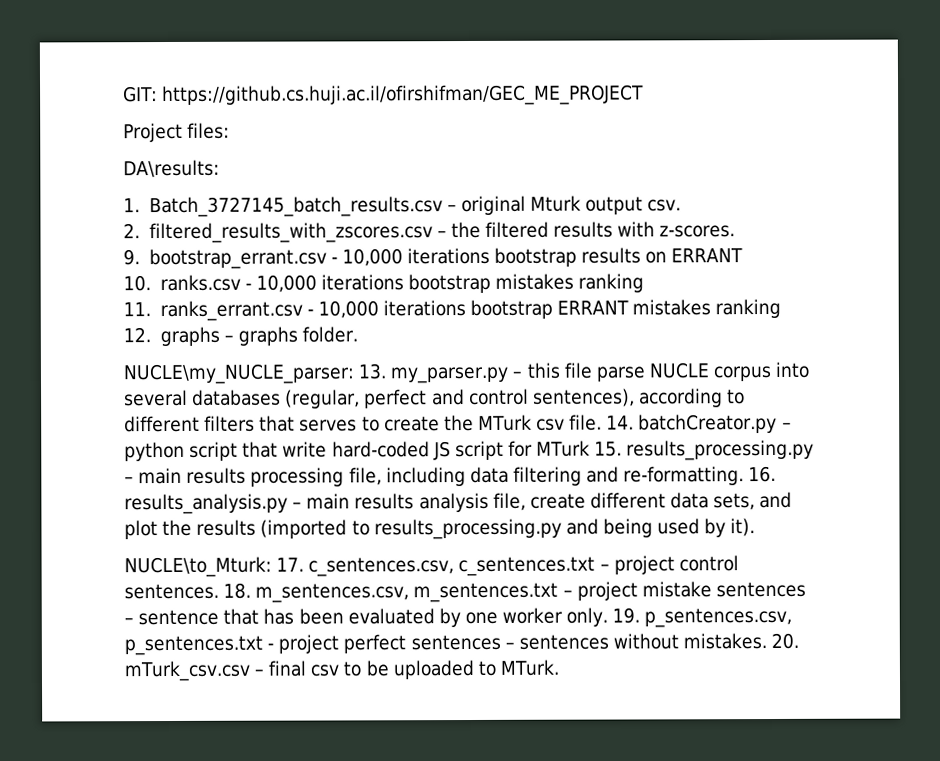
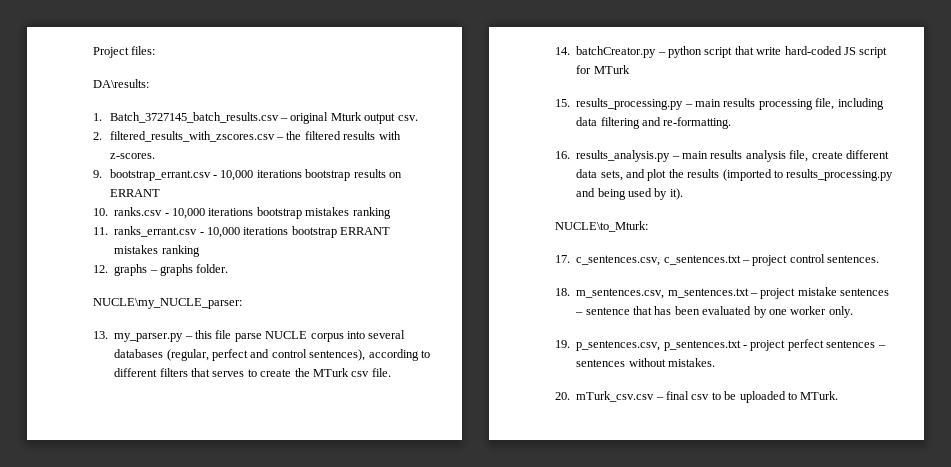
[123,84,645,107] GIT: https://github.cs.huji.ac.il/ofirshifman/GEC_ME_PROJECT // -> (93, 52) none
(355, 374) none -> (242, 303) //
(603, 422) none -> (391, 372) //
(591, 448) none -> (630, 69) //
(745, 476) none -> (732, 123) //
(272, 567) none -> (648, 226) //
(219, 591) none -> (880, 259) //
(609, 617) none -> (853, 312) //
(768, 641) none -> (715, 362) //

